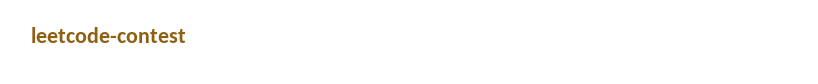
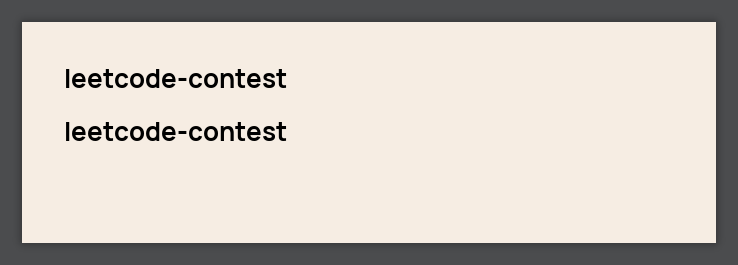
[31,27,186,43] leetcode-contest -> [64,69,287,88] [64,122,287,141] leetcode-contest // leetcode-contest

